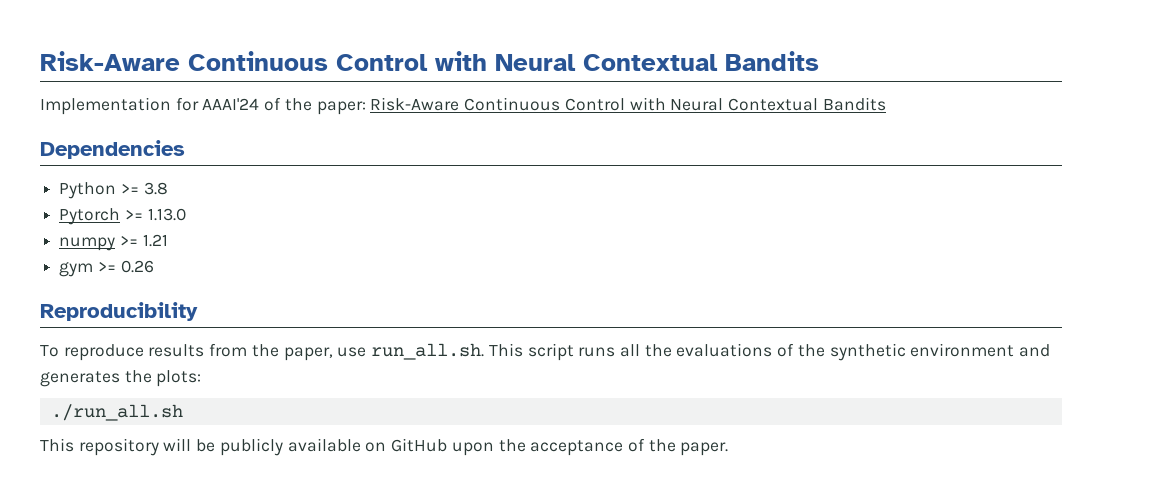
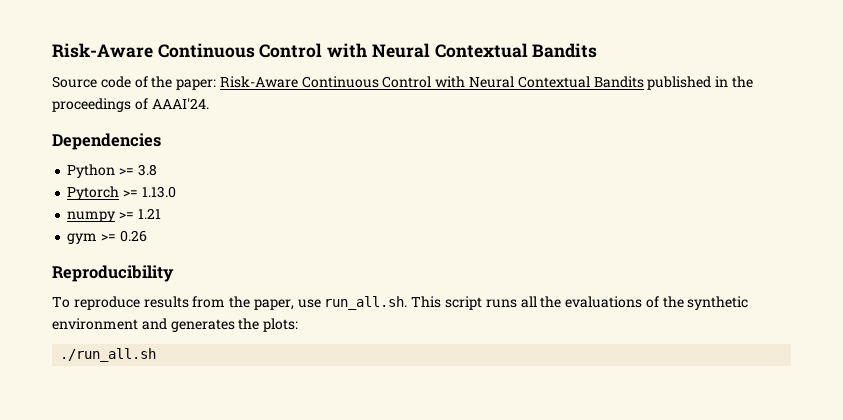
[40,51,819,71] [40,97,260,115] Risk-Aware Continuous Control with Neural Contextual Bandits // Implementation for AAAI'24 -> [52,43,598,58] [52,76,131,88] Risk-Aware Continuous Control with Neural Contextual Bandits // Source code
(886, 104) none -> [647,76,753,90] [52,98,209,112] published in the proceedings of AAAI'24.
[40,438,729,456] // This repository will be publicly available on GitHub upon the acceptance of the paper. -> (157, 355) none

